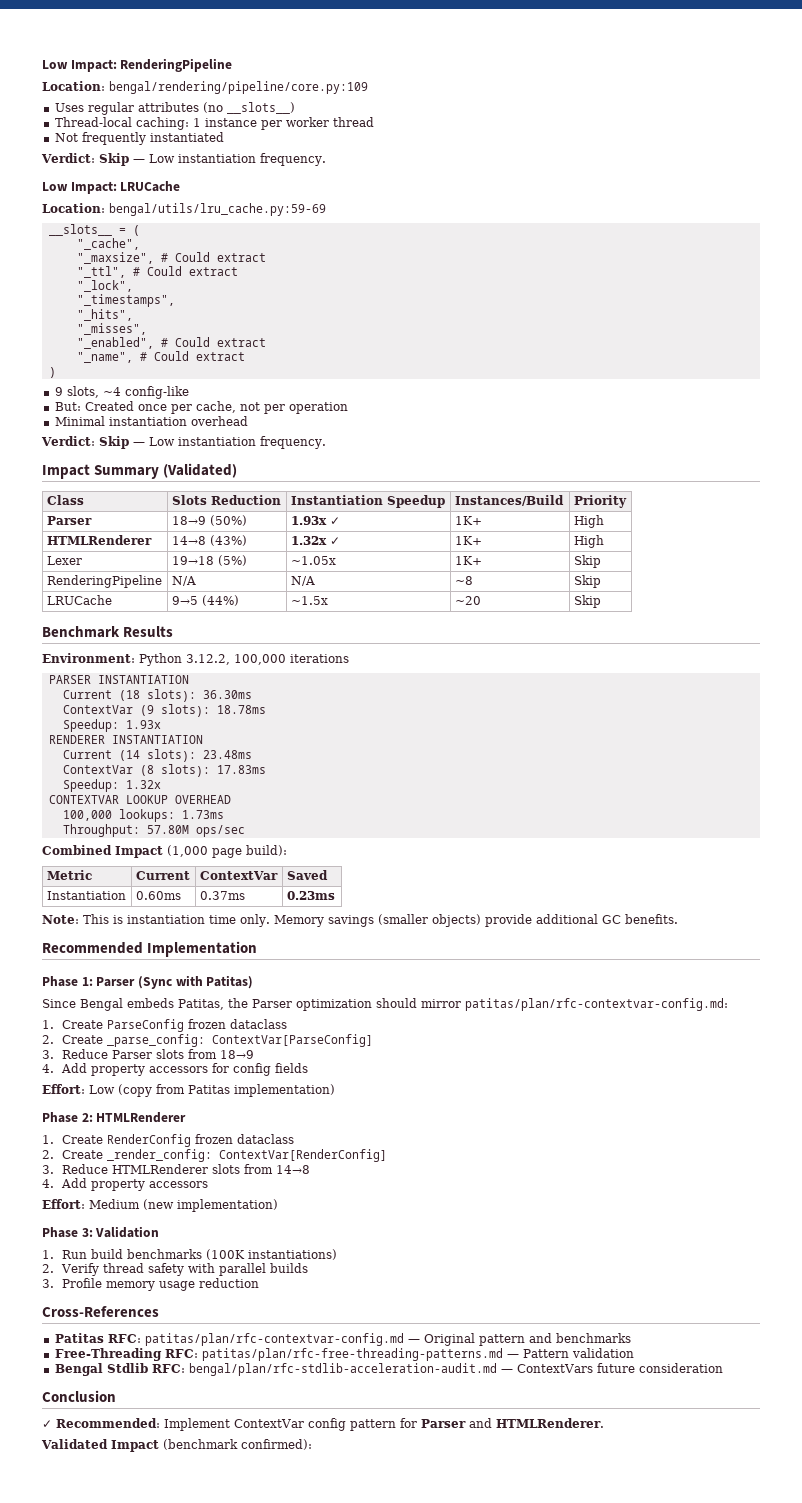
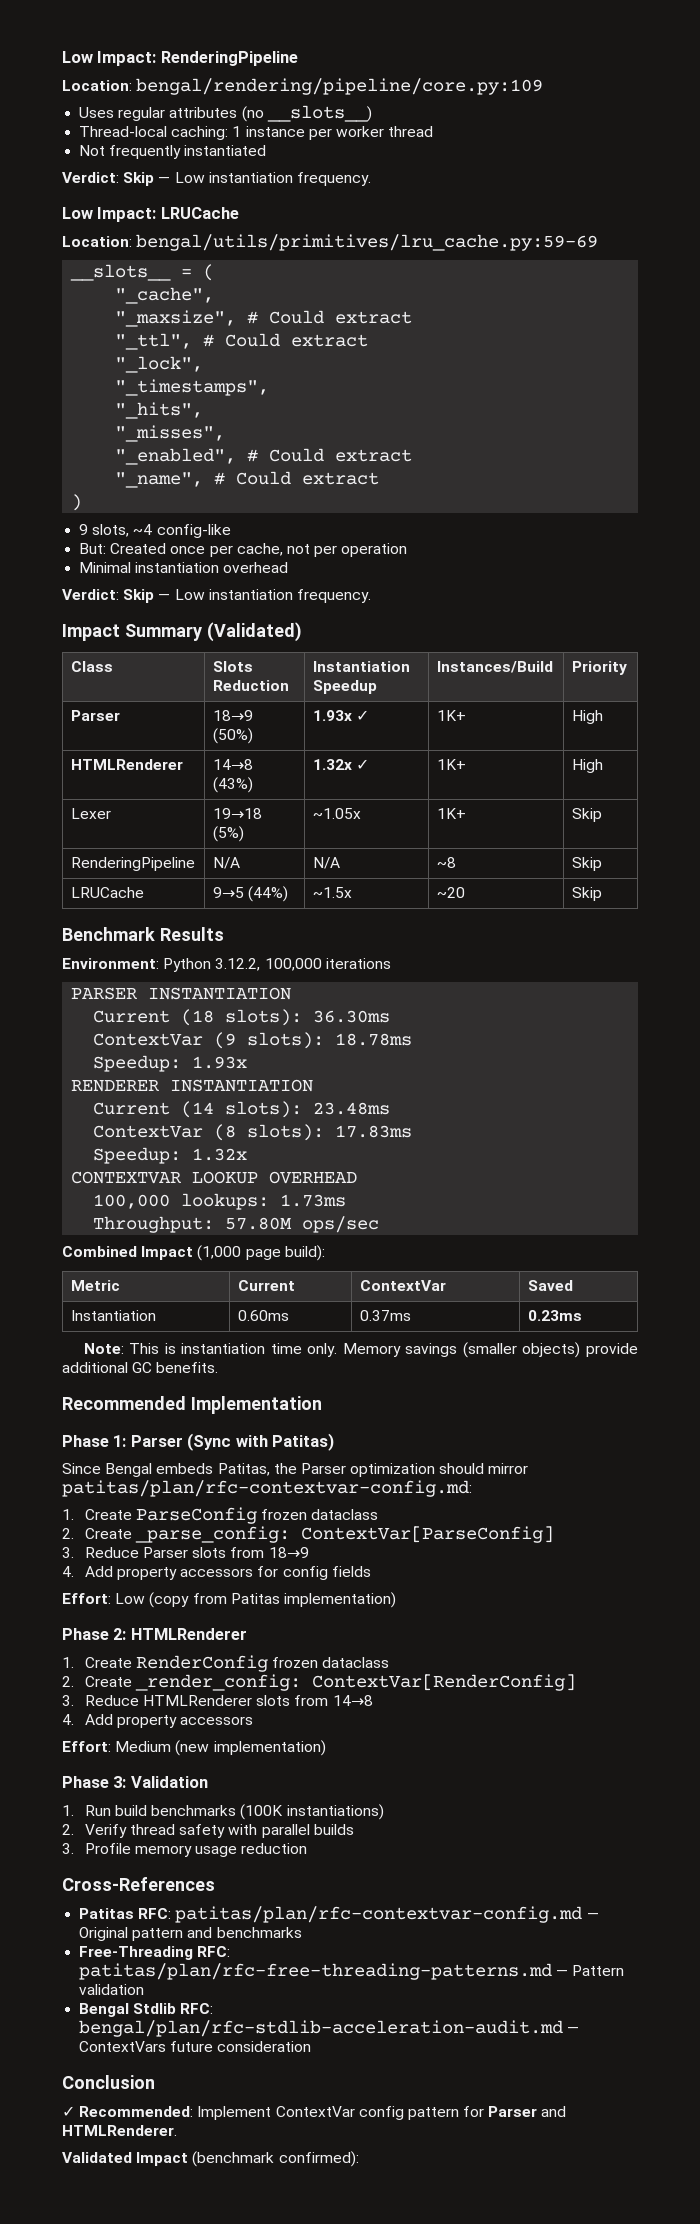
[109,203,326,216] bengal/utils/lru_cache.py:59-69 -> [136,234,599,251] bengal/utils/primitives/lru_cache.py:59-69

